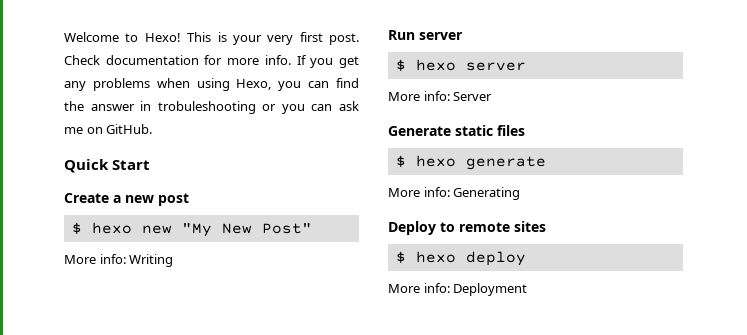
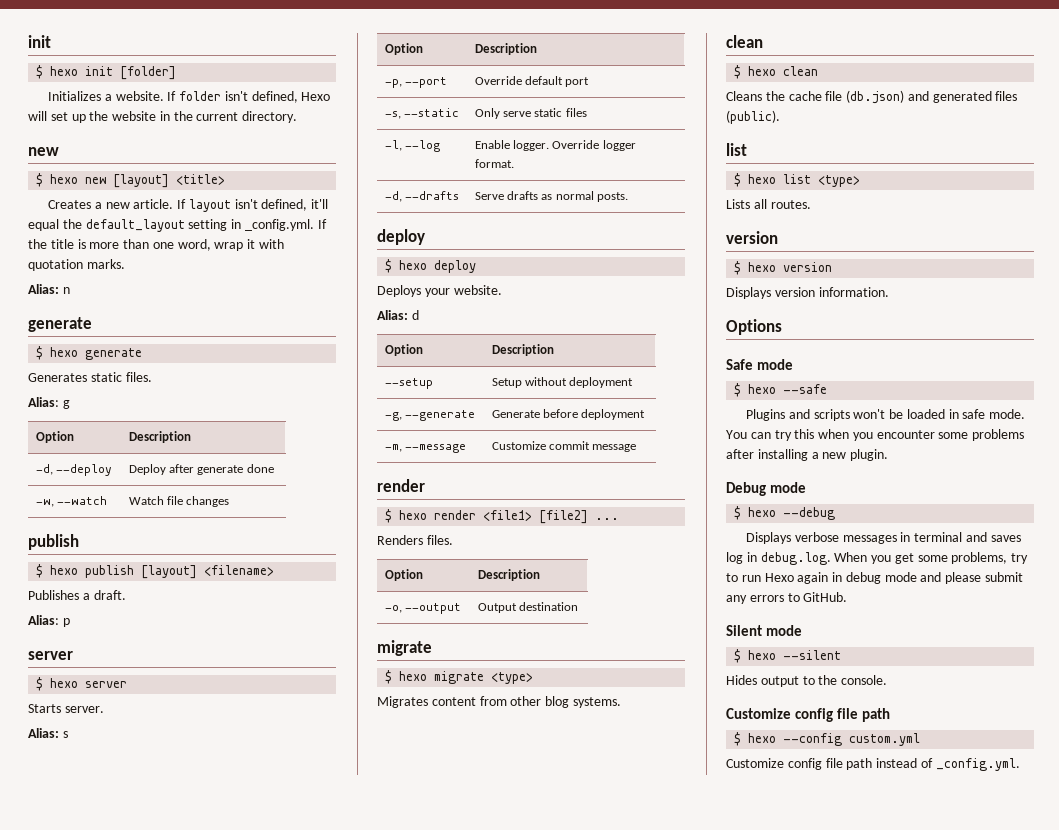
[64,32,359,45] [64,55,360,68] [64,78,359,91] [64,101,359,114] [64,124,153,134] [64,159,151,173] [64,193,189,206] Welcome to Hexo! This is your very first post. Check documentation for more info. If you get any problems when using Hexo, you can find the answer in trobuleshooting or you can ask me on GitHub. // Quick Start // Create a new post -> [28,35,51,48] [36,65,177,80] [47,91,331,103] [28,111,298,123] [28,147,59,156] init // $ hexo init [folder] // Initializes a website. If folder isn't defined, Hexo will set up the website in the current directory. // new
[181,223,312,237] [64,254,174,267] [388,30,463,40] [395,59,526,71] [388,91,493,101] [388,125,525,136] [395,155,546,170] [388,187,521,200] [388,221,546,235] [395,251,526,266] [388,283,528,296] "My New Post" // More info: Writing // Run server // $ hexo server // More info: Server // Generate static files // $ hexo generate // More info: Generating // Deploy to remote sites // $ hexo deploy // More info: Deployment -> [113,174,226,188] [47,199,329,212] [28,219,327,232] [28,239,285,251] [28,259,125,271] [28,284,70,294] [28,317,92,332] [36,346,143,360] [28,372,152,382] [28,397,70,409] [35,431,74,443] [128,431,191,443] [35,464,112,476] [128,464,274,475] [35,496,107,507] [128,496,230,507] [28,534,79,550] [36,564,275,579] [28,590,126,600] [28,615,70,627] [28,651,73,660] [36,677,128,691] [28,704,104,713] [28,728,68,738] [384,43,423,55] [474,43,537,55] [384,77,447,88] [474,76,590,87] [384,108,459,119] [474,108,587,119] [384,140,440,152] [474,140,636,151] [474,159,514,168] [384,191,459,202] [474,191,629,202] [377,229,425,245] [385,259,477,273] [377,285,502,297] [377,310,419,320] [384,344,423,356] [491,344,554,356] [384,378,433,389] [491,377,634,388] [384,410,475,421] [491,409,646,420] [384,444,466,453] [491,441,637,452] [377,479,425,492] [385,509,620,524] [377,535,453,545] [384,569,423,581] [477,569,540,581] [384,603,461,614] [477,602,578,613] [377,640,432,656] [385,670,534,684] [377,696,621,708] [726,35,763,48] [734,65,819,79] [726,90,1018,104] [726,110,780,124] [726,143,747,156] [734,173,861,187] [726,199,811,209] [726,231,778,244] [734,261,833,275] [726,287,889,299] [726,319,782,335] [726,359,794,370] [734,383,828,397] [745,409,1026,421] [726,429,1025,441] [726,449,889,461] [726,482,807,496] [734,506,836,520] [745,532,1021,544] [726,552,1029,565] [726,572,1024,584] [726,592,848,604] [726,625,803,636] [734,649,842,663] [726,675,888,687] [726,708,891,722] [734,732,921,746] [726,758,1020,771] [layout] <title> // Creates a new article. If layout isn't defined, it'll equal the default_layout setting in _config.yml. If the title is more than one word, wrap it with quotation marks. // Alias: n // generate // $ hexo generate // Generates static files. // Alias: g // Option | Description // -d, --deploy | Deploy after generate done // -w, --watch | Watch file changes // publish // $ hexo publish [layout] <filename> // Publishes a draft. // Alias: p // server // $ hexo server // Starts server. // Alias: s // Option | Description // -p, --port | Override default port // -s, --static | Only serve static files // -l, --log | Enable logger. Override logger format. // -d, --drafts | Serve drafts as normal posts. // deploy // $ hexo deploy // Deploys your website. // Alias: d // Option | Description // --setup | Setup without deployment // -g, --generate | Generate before deployment // -m, --message | Customize commit message // render // $ hexo render <file1> [file2] ... // Renders files. // Option | Description // -o, --output | Output destination // migrate // $ hexo migrate <type> // Migrates content from other blog systems. // clean // $ hexo clean // Cleans the cache file (db.json) and generated files (public). // list // $ hexo list <type> // Lists all routes. // version // $ hexo version // Displays version information. // Options // Safe mode // $ hexo --safe // Plugins and scripts won't be loaded in safe mode. You can try this when you encounter some problems after installing a new plugin. // Debug mode // $ hexo --debug // Displays verbose messages in terminal and saves log in debug.log. When you get some problems, try to run Hexo again in debug mode and please submit any errors to GitHub. // Silent mode // $ hexo --silent // Hides output to the console. // Customize config file path // $ hexo --config custom.yml // Customize config file path instead of _config.yml.

